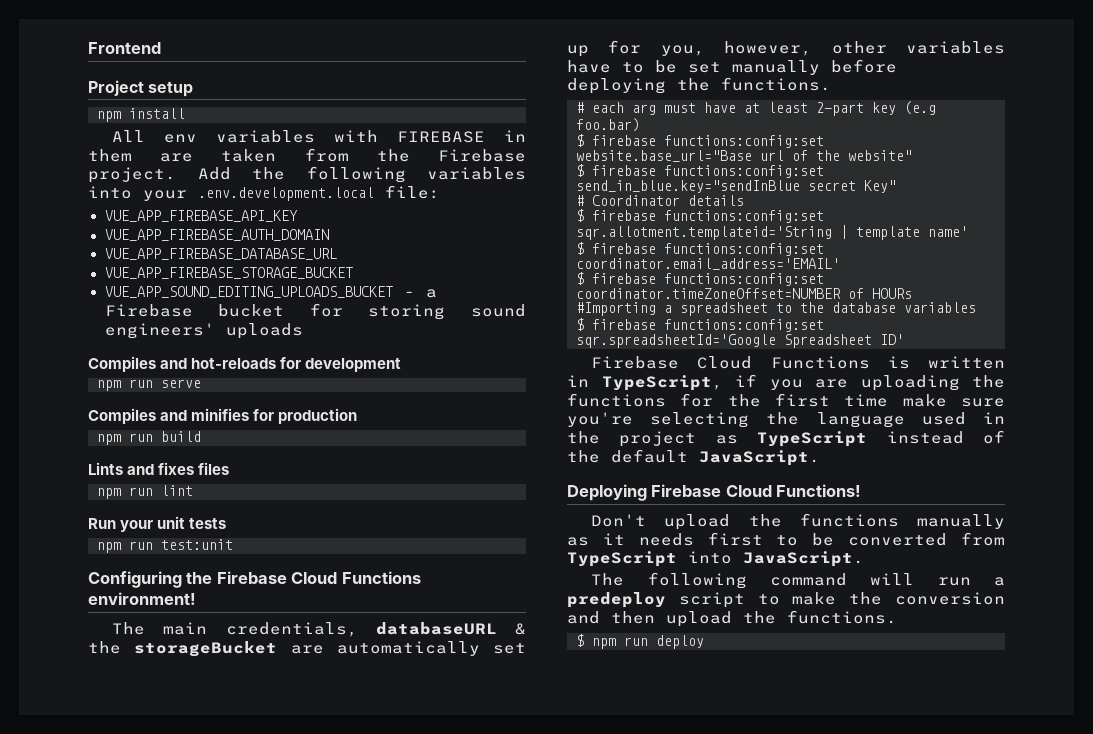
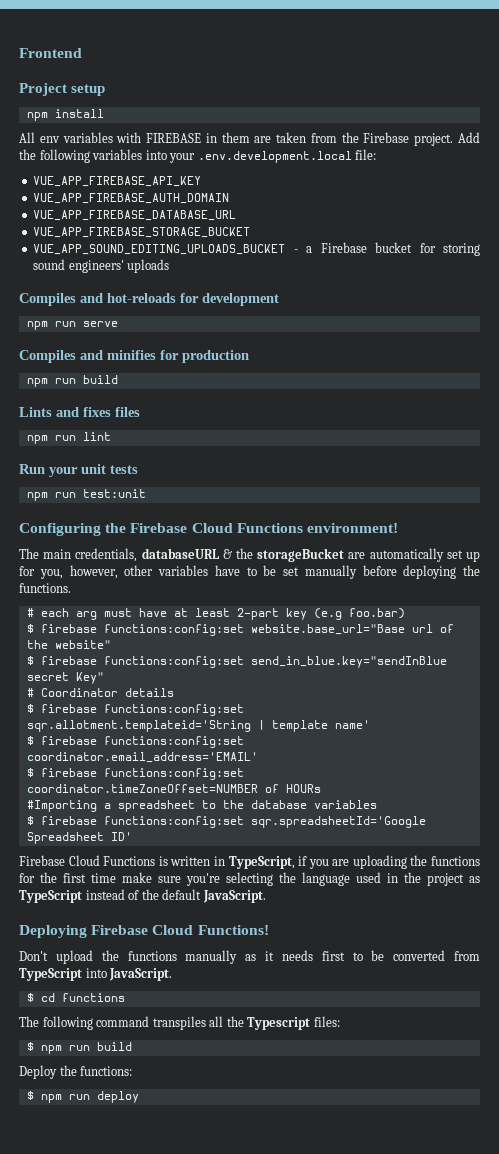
(864, 559) none -> [26,993,125,1002] // $ cd functions
[870,573,1005,586] [567,592,1005,608] [567,610,897,627] will run a predeploy script to make the conversion and then upload the functions. -> [152,1016,340,1030] [26,1042,132,1054] [19,1065,133,1079] transpiles all the Typescript files: // $ npm run build // Deploy the functions:

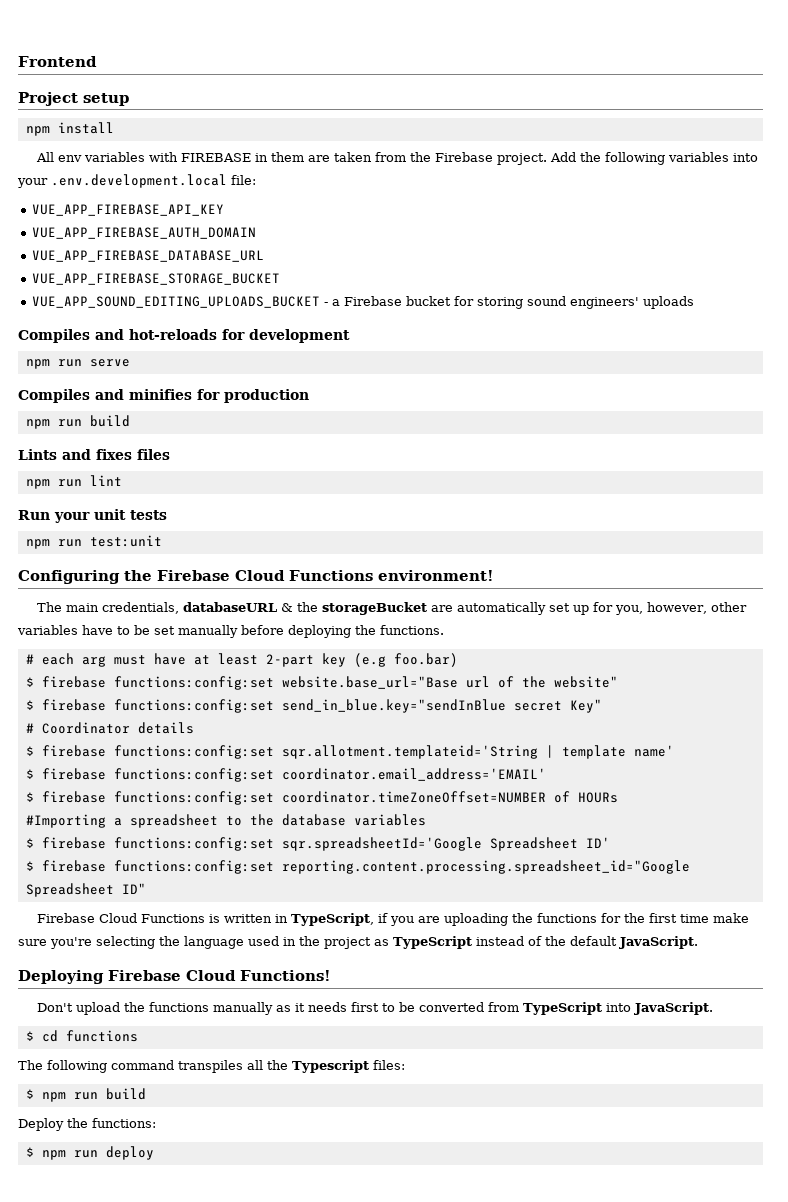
(132, 836) none -> [25,860,690,874] [25,883,146,897] // $ firebase functions:config:set reporting.content.processing.spreadsheet_id="Google Spreadsheet ID"

